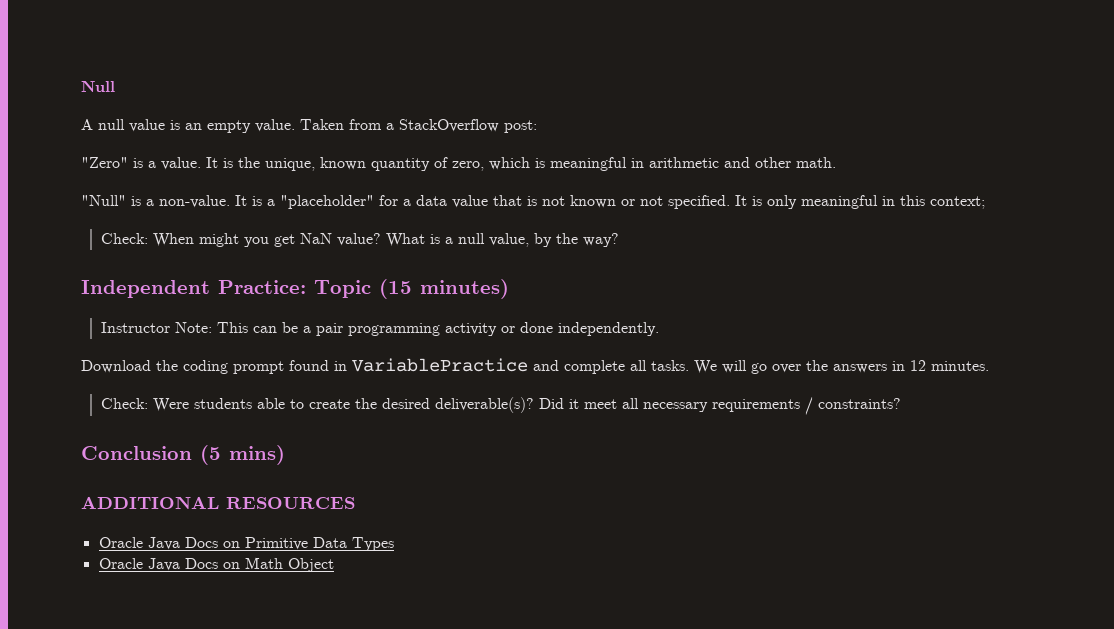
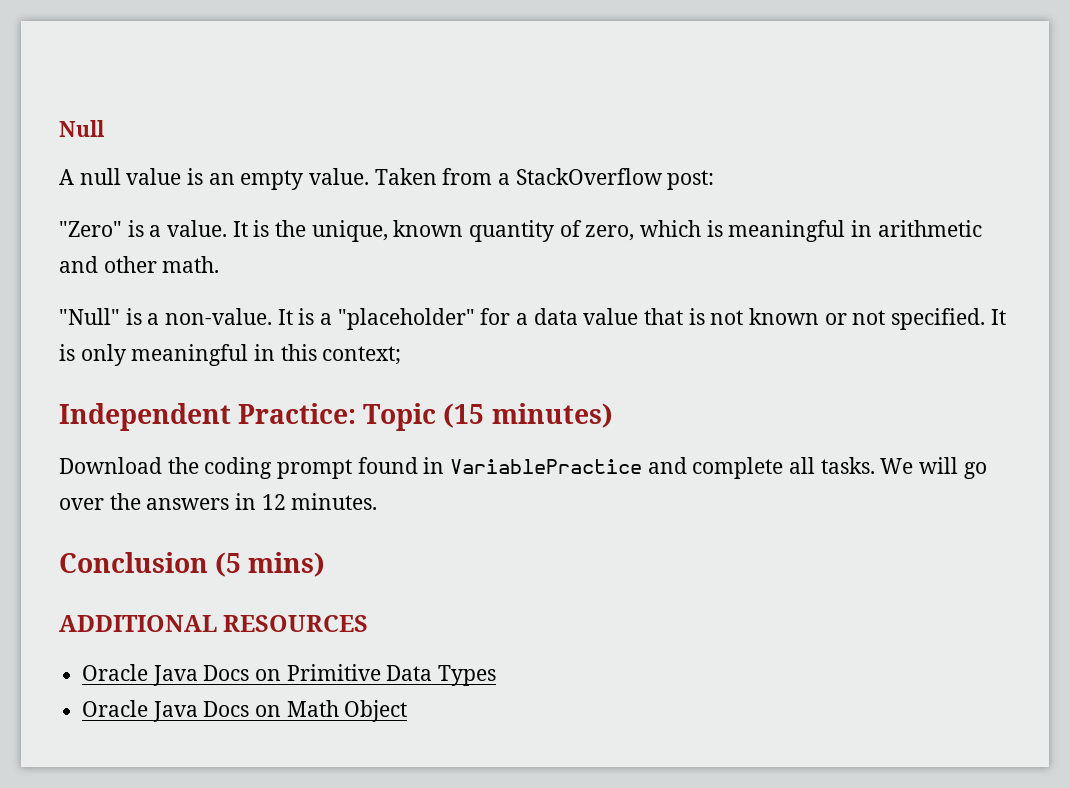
[100,233,619,247] // Check: When might you get NaN value? What is a null value, by the way? -> (402, 355) none
[100,322,659,336] // Instructor Note: This can be a pair programming activity or done independently. -> (613, 415) none
[100,397,901,415] // Check: Were students able to create the desired deliverable(s)? Did it meet all necessary requirements / constraints? -> (378, 501) none

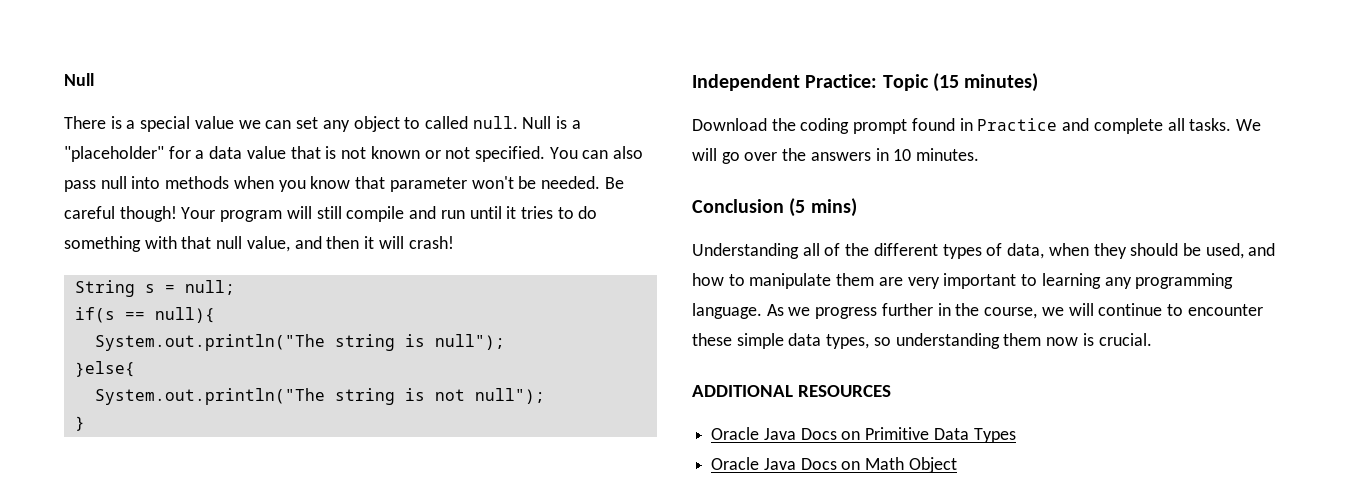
[59,168,715,190] [59,220,982,242] [59,256,220,273] [59,308,293,325] A null value is an empty value. Taken from a StackOverflow post: // "Zero" is a value. It is the unique, known quantity of zero, which is meaningful in arithmetic and other math. // "Null" is a non-value. It -> [64,116,552,132] There is a special value we can set any object to called null. Null
[990,309,1006,325] [59,344,402,366] It is only meaningful in this context; -> [549,146,644,159] [64,176,624,192] [64,206,598,222] [64,236,454,252] [74,280,235,297] [74,307,215,323] [94,334,505,351] [74,361,135,377] [94,388,545,405] [74,416,85,431] You can also pass null into methods when you know that parameter won't be needed. Be careful though! Your program will still compile and run until it tries to do something with that null value, and then it will crash! // String s = null; // if(s == null){ // System.out.println("The string is null"); // }else{ // System.out.println("The string is not null"); // }
[450,459,643,474] VariablePractice -> [977,118,1058,131] Practice
[261,494,286,510] 12 -> [893,149,912,161] 10
(326, 564) none -> [692,243,1276,259] [692,273,1234,289] [692,303,1263,319] [692,333,1152,349] // Understanding all of the different types of data, when they should be used, and how to manipulate them are very important to learning any programming language. As we progress further in the course, we will continue to encounter these simple data types, so understanding them now is crucial.

